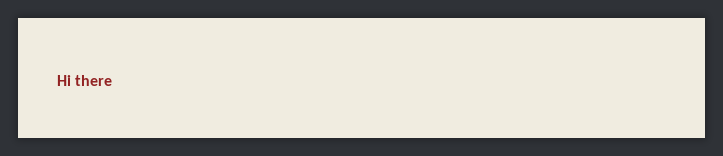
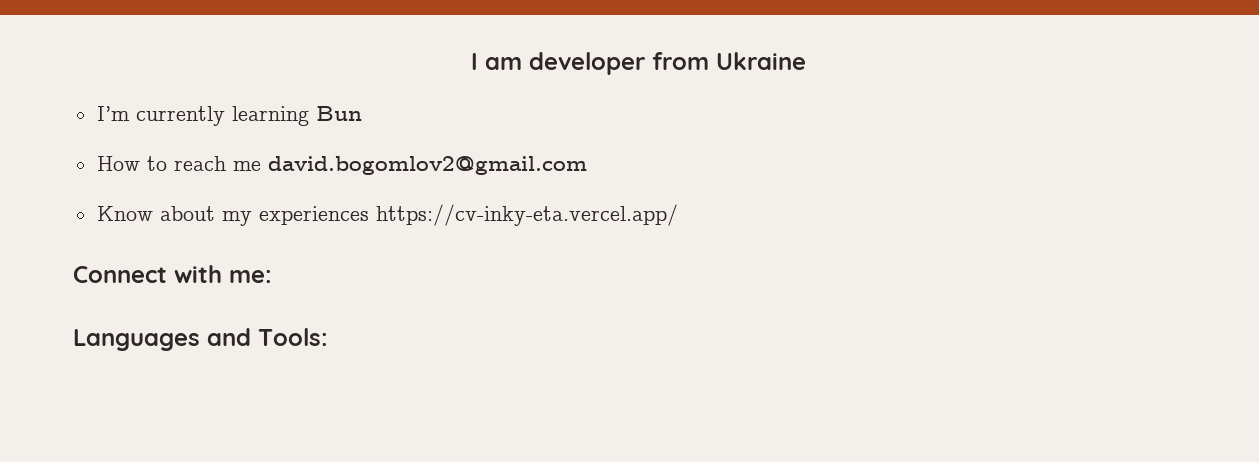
[57,75,113,86] Hi there -> [470,52,806,75] [96,106,362,126] [96,156,587,175] [96,204,678,226] [73,265,272,283] [73,328,328,351] I am developer from Ukraine // I’m currently learning Bun // How to reach me david.bogomlov2@gmail.com // Know about my experiences https://cv-inky-eta.vercel.app/ // Connect with me: // Languages and Tools:

